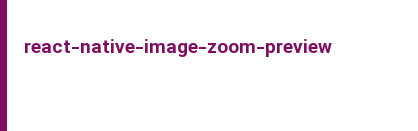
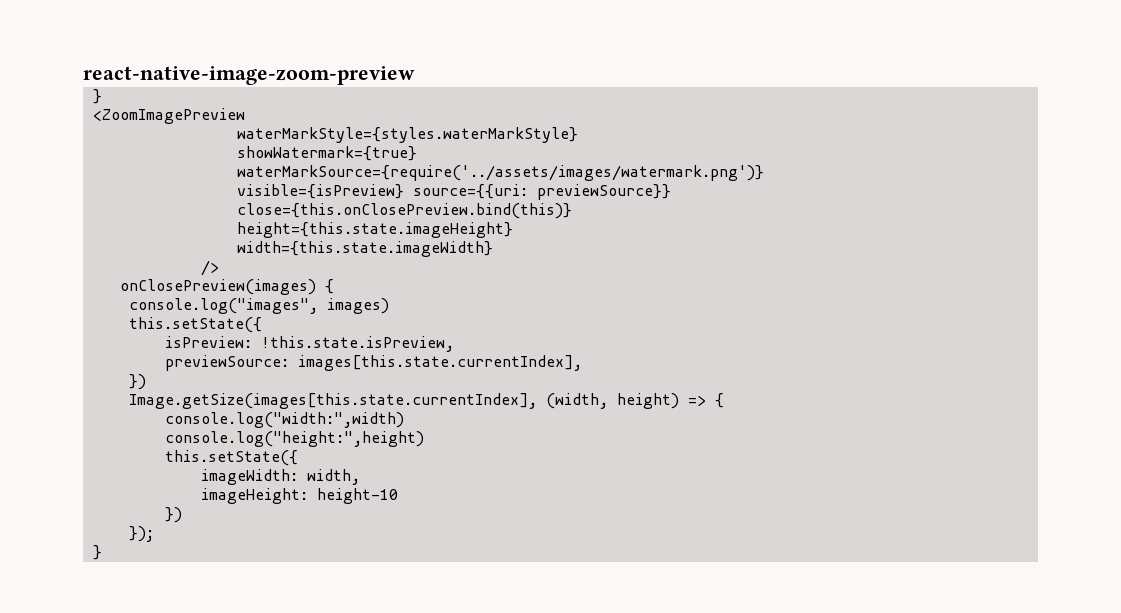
(332, 48) none -> [93,89,103,104] [93,108,246,124] [237,127,579,143] [237,146,418,161] [237,165,765,181] [237,184,672,200] [237,203,573,219] [237,222,514,238] [237,241,494,257] [201,260,220,276] [120,279,335,295] [129,298,390,314] [129,317,263,333] [165,336,455,352] [165,355,583,371] [129,374,147,390] [129,393,725,409] [165,412,405,428] [165,431,425,447] [165,450,299,466] [201,469,361,485] [201,488,399,504] [165,507,183,523] [129,526,155,542] [93,545,103,560] // } // <ZoomImagePreview // waterMarkStyle={styles.waterMarkStyle} // showWatermark={true} // waterMarkSource={require('../assets/images/watermark.png')} // visible={isPreview} source={{uri: previewSource}} // close={this.onClosePreview.bind(this)} // height={this.state.imageHeight} // width={this.state.imageWidth} // /> // onClosePreview(images) { // console.log("images", images) // this.setState({ // isPreview: !this.state.isPreview, // previewSource: images[this.state.currentIndex], // }) // Image.getSize(images[this.state.currentIndex], (width, height) => { // console.log("width:",width) // console.log("height:",height) // this.setState({ // imageWidth: width, // imageHeight: height-10 // }) // }); // }

